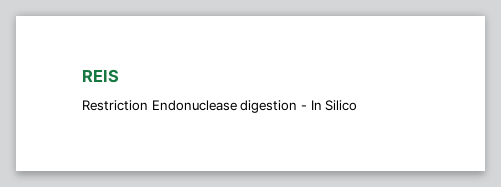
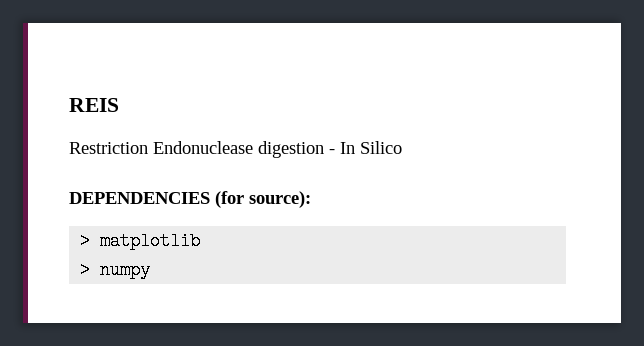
(358, 105) none -> [69,191,311,208] [80,232,201,250] [80,261,151,279] // DEPENDENCIES (for source): // > matplotlib // > numpy

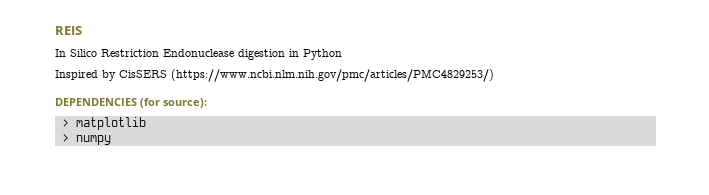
(119, 105) none -> [55,49,97,57] In Silico
[329,141,402,154] - In Silico -> [289,49,342,60] [55,69,494,82] in Python // Inspired by CisSERS (https://www.ncbi.nlm.nih.gov/pmc/articles/PMC4829253/)

